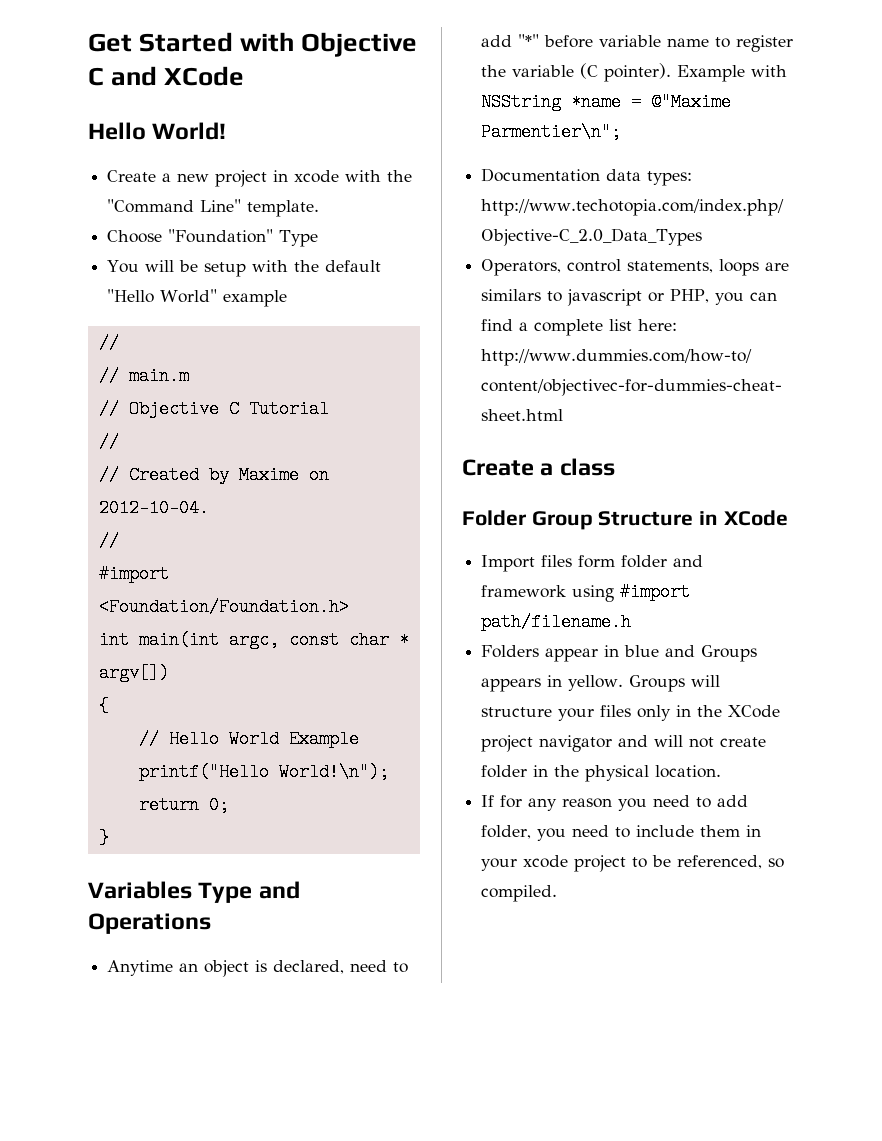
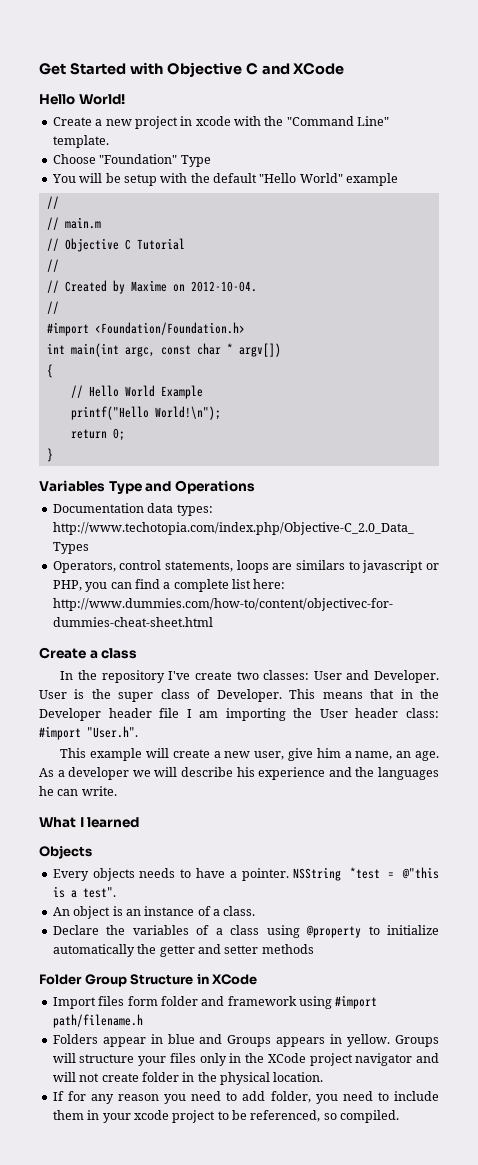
[107,960,409,977] [481,34,794,52] [481,63,788,82] [481,93,732,111] [481,123,622,141] // Anytime an object is declared, need to add "*" before variable name to register the variable (C pointer). Example with NSString *name = @"Maxime Parmentier\n"; -> (255, 487) none
(615, 467) none -> [60,670,439,683] [39,689,439,702] [39,708,439,721] [39,726,138,740] [60,748,439,761] [39,767,439,780] [39,786,117,796] [39,817,140,828] [39,845,92,859] [52,867,439,881] [52,886,116,898] [52,906,256,919] [52,925,440,938] [52,944,314,957] // In the repository I've create two classes: User and Developer. User is the super class of Developer. This means that in the Developer header file I am importing the User header class: #import "User.h". // This example will create a new user, give him a name, an age. As a developer we will describe his experience and the languages he can write. // What I learned // Objects // Every objects needs to have a pointer. NSString *test = @"this is a test". // An object is an instance of a class. // Declare the variables of a class using @property to initialize automatically the getter and setter methods

